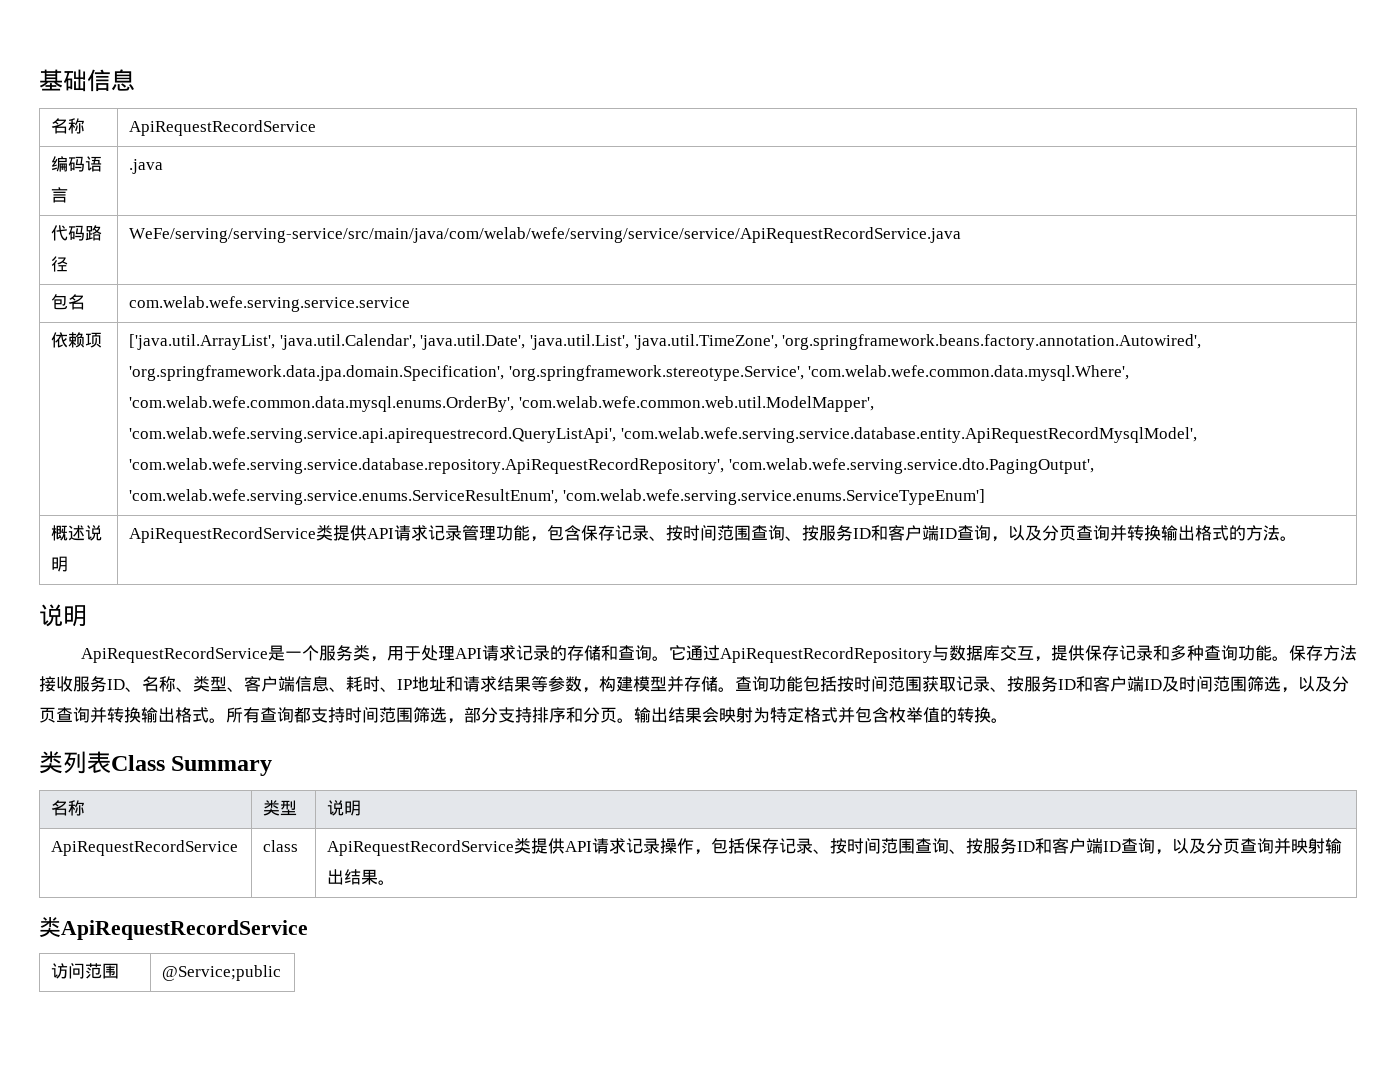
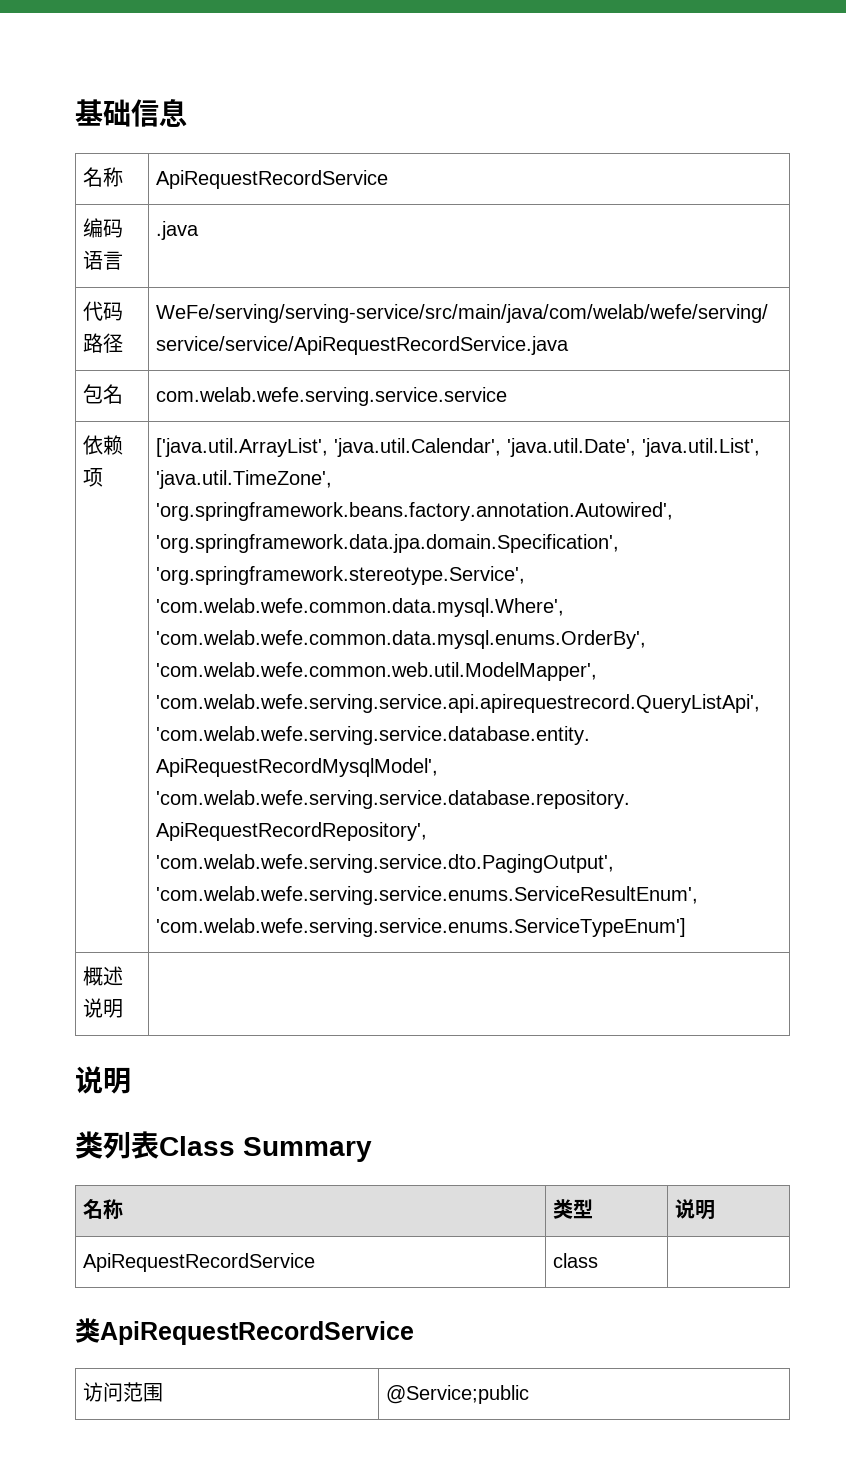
[129,525,1298,543] [39,604,87,627] [80,645,1357,663] [39,676,1349,693] [39,707,1008,724] ApiRequestRecordService类提供API请求记录管理功能，包含保存记录、按时间范围查询、按服务ID和客户端ID查询，以及分页查询并转换输出格式的方法。 // 说明 // ApiRequestRecordService是一个服务类，用于处理API请求记录的存储和查询。它通过ApiRequestRecordRepository与数据库交互，提供保存记录和多种查询功能。保存方法接收服务ID、名称、类型、客户端信息、耗时、IP地址和请求结果等参数，构建模型并存储。查询功能包括按时间范围获取记录、按服务ID和客户端ID及时间范围筛选，以及分页查询并转换输出格式。所有查询都支持时间范围筛选，部分支持排序和分页。输出结果会映射为特定格式并包含枚举值的转换。 -> [75,1066,131,1094] // 说明
[327,838,1343,856] [327,869,396,885] ApiRequestRecordService类提供API请求记录操作，包括保存记录、按时间范围查询、按服务ID和客户端ID查询，以及分页查询并映射输出结果。 -> (599, 1260) none

